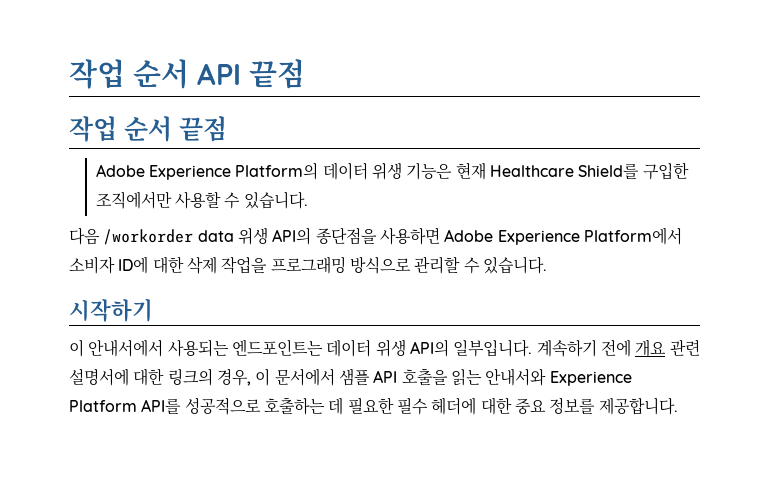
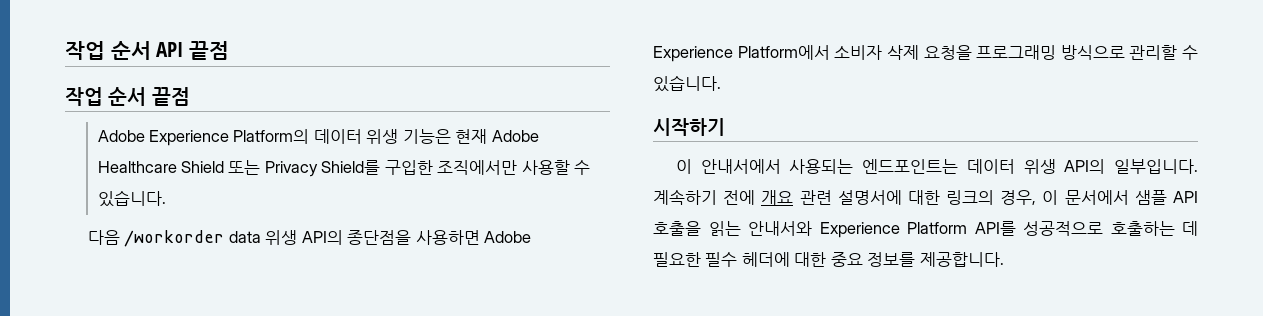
[489,165,574,177] Healthcare -> [491,130,539,142] [97,160,318,177] Adobe Healthcare Shield 또는 Privacy
[118,256,268,274] ID에 대한 삭제 작업을 -> [886,45,972,60] 삭제 요청을

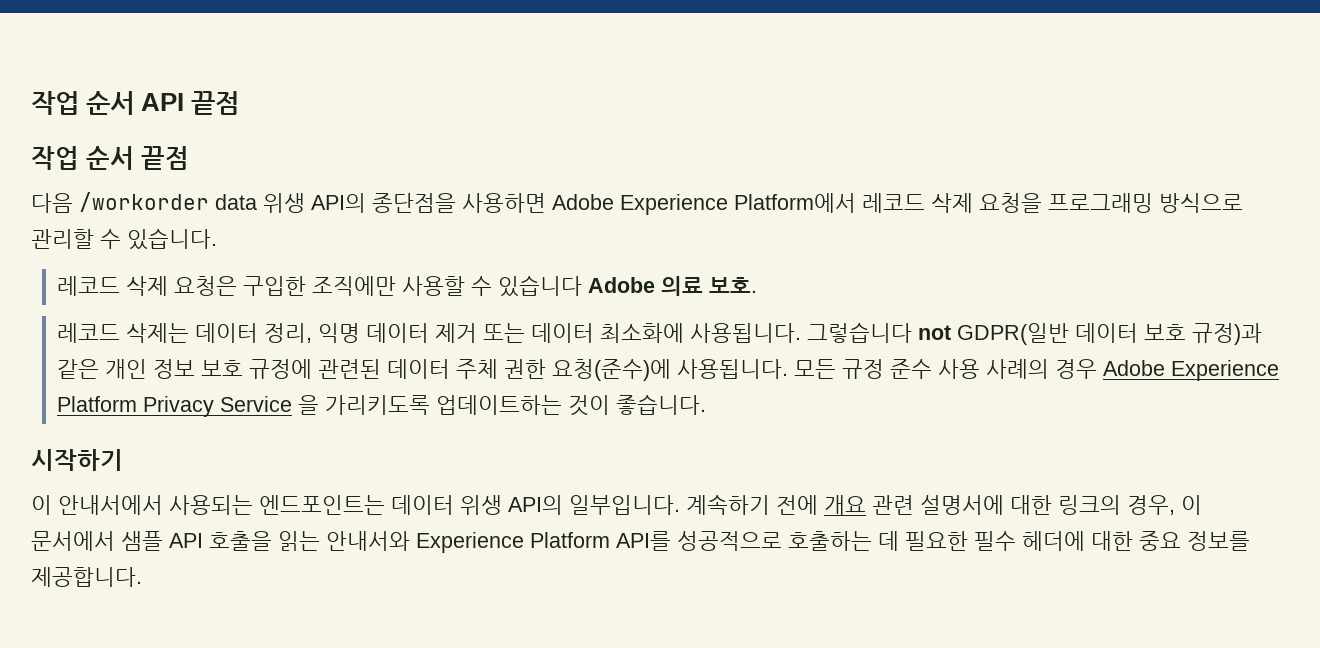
[97,129,539,146] [97,160,591,177] [97,190,166,207] // Adobe Experience Platform의 데이터 위생 기능은 현재 Adobe Healthcare Shield 또는 Privacy Shield를 구입한 조직에서만 사용할 수 있습니다. -> (189, 158) none
[834,45,883,60] 소비자 -> [862,193,925,213] 레코드
(721, 83) none -> [57,275,758,297] [57,322,1263,345] [57,359,1280,381] [57,394,707,417] // 레코드 삭제 요청은 구입한 조직에만 사용할 수 있습니다 Adobe 의료 보호. // 레코드 삭제는 데이터 정리, 익명 데이터 제거 또는 데이터 최소화에 사용됩니다. 그렇습니다 not GDPR(일반 데이터 보호 규정)과 같은 개인 정보 보호 규정에 관련된 데이터 주체 권한 요청(준수)에 사용됩니다. 모든 규정 준수 사용 사례의 경우 Adobe Experience Platform Privacy Service 을 가리키도록 업데이트하는 것이 좋습니다.

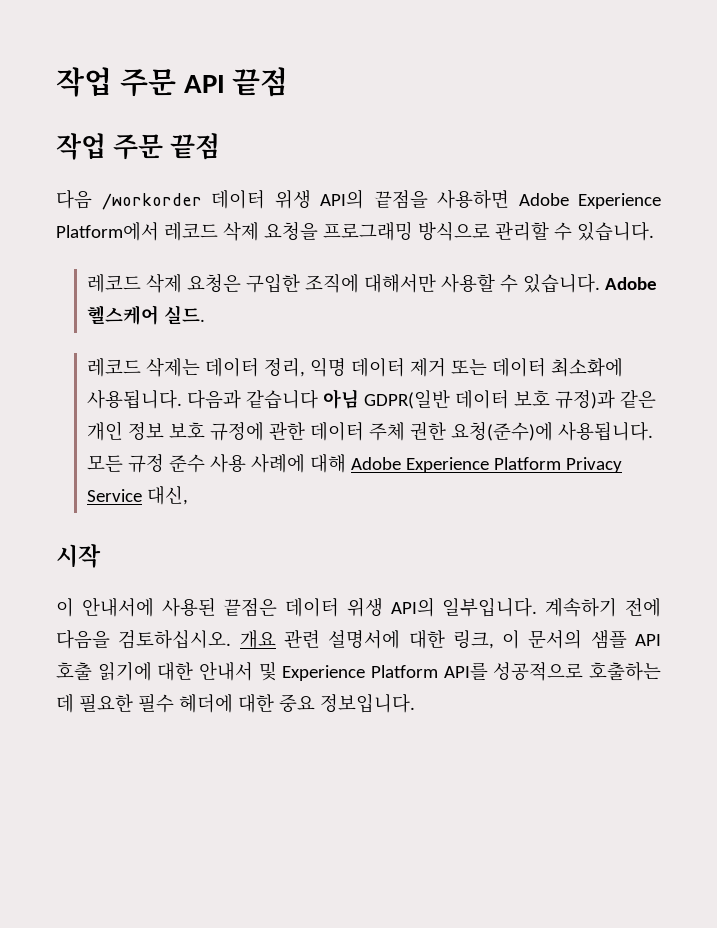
[31,91,135,115] 작업 순서 -> [56,67,176,97] 작업 주문
[86,146,134,170] 순서 -> [113,134,164,160] 주문
[215,193,456,213] data 위생 API의 종단점을 -> [211,189,428,209] 데이터 위생 API의 끝점을
[312,275,758,297] 조직에만 사용할 수 있습니다 Adobe 의료 보호. -> [305,273,658,293] [87,305,206,325] 조직에 대해서만 사용할 수 있습니다. Adobe 헬스케어 실드.
[807,322,952,343] 그렇습니다 not -> [187,389,360,409] 다음과 같습니다 아님
[318,359,382,379] 관련된 -> [269,422,306,440] 관한
[986,359,1098,379] 사례의 경우 -> [251,454,347,473] 사례에 대해
[298,394,707,416] [31,449,123,471] [31,495,385,515] 을 가리키도록 업데이트하는 것이 좋습니다. // 시작하기 // 이 안내서에서 사용되는 엔드포인트는 -> [147,486,189,505] [56,544,101,568] [56,597,278,617] 대신, // 시작 // 이 안내서에 사용된 끝점은
(818, 505) none -> [56,629,232,649] 다음을 검토하십시오.
[1058,495,1202,515] [31,531,410,551] 링크의 경우, 이 문서에서 샘플 API 호출을 읽는 안내서와 -> [452,629,661,649] [56,661,277,681] 링크, 이 문서의 샘플 API 호출 읽기에 대한 안내서 및
[1187,531,1250,551] [31,567,142,587] 정보를 제공합니다. -> [319,693,415,713] 정보입니다.

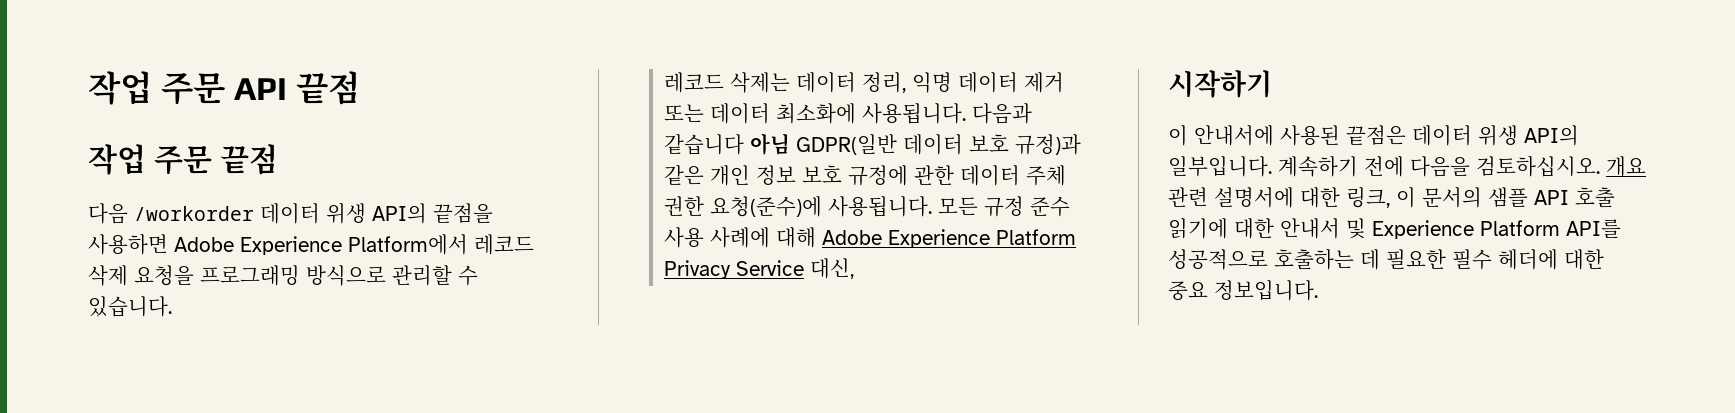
[87,273,658,293] [87,305,206,325] // 레코드 삭제 요청은 구입한 조직에 대해서만 사용할 수 있습니다. Adobe 헬스케어 실드. -> (172, 306) none
[56,544,101,568] 시작 -> [1168,70,1272,98] 시작하기

